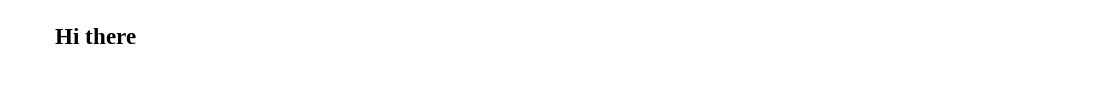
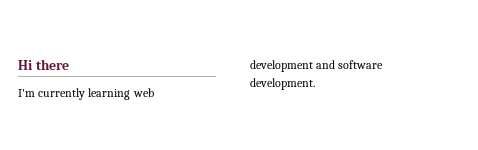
(137, 36) none -> [18,88,154,100] [250,60,384,72] [250,78,315,90] // I'm currently learning web development and software development.

